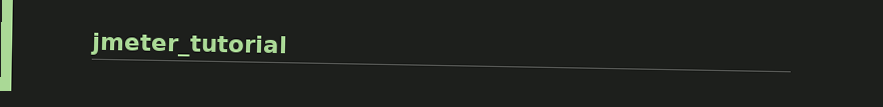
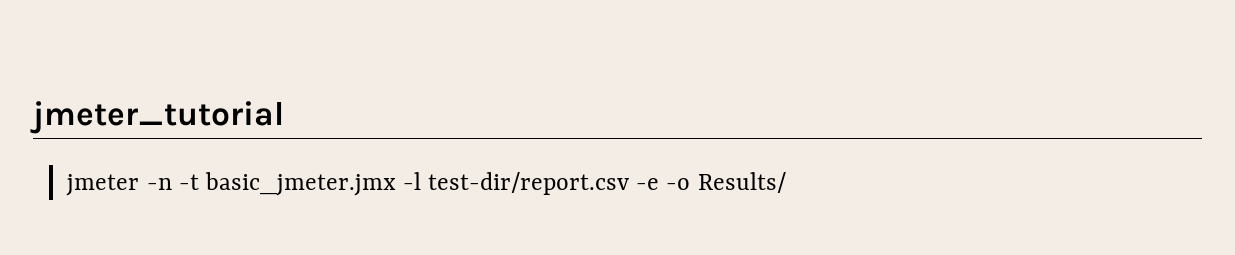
(288, 45) none -> [66,172,786,196] // jmeter -n -t basic_jmeter.jmx -l test-dir/report.csv -e -o Results/

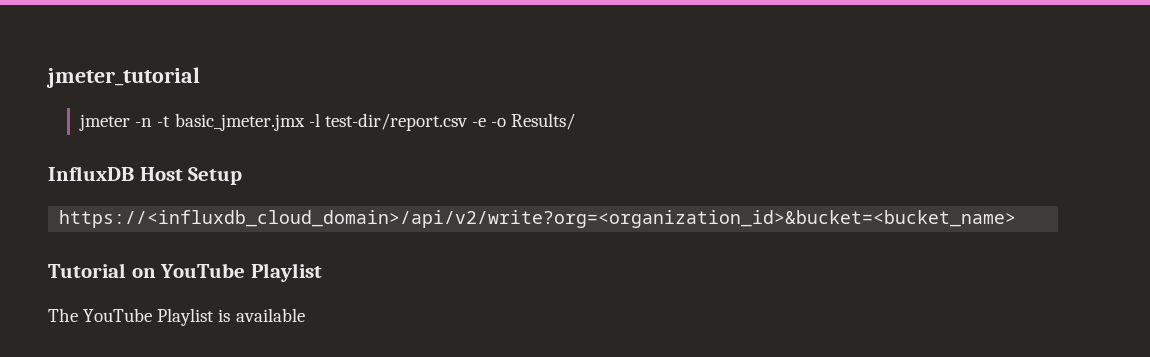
(786, 182) none -> [48,166,243,185] [59,210,1017,228] [48,263,323,282] [48,308,305,326] // InfluxDB Host Setup // https://<influxdb_cloud_domain>/api/v2/write?org=<organization_id>&bucket=<bucket_name> // Tutorial on YouTube Playlist // The YouTube Playlist is available

